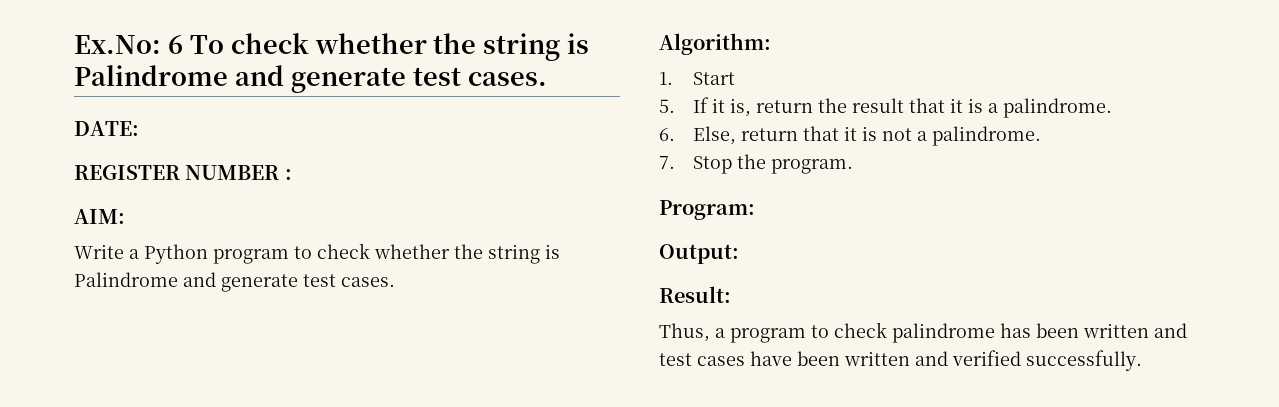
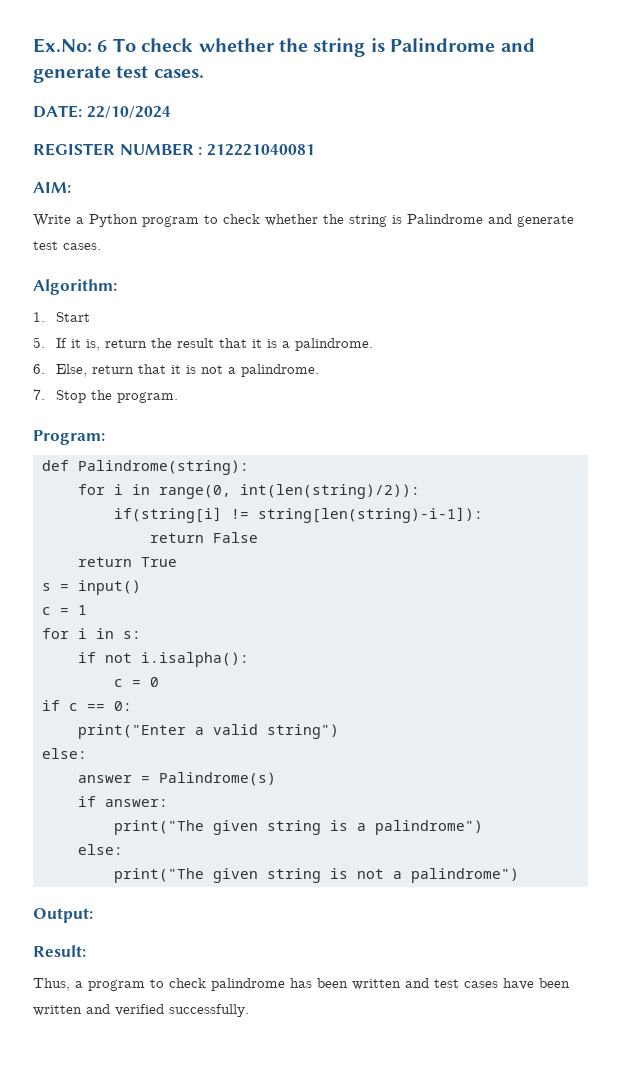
(139, 128) none -> [86,106,171,118] 22/10/2024
(292, 174) none -> [206,144,315,156] 212221040081
(755, 210) none -> [42,460,249,475] [78,484,420,499] [114,507,483,523] [150,532,258,543] [78,557,177,567] [42,580,141,595] [42,605,87,615] [42,628,141,639] [78,652,249,667] [114,677,159,687] [42,700,132,711] [78,724,339,739] [42,748,87,759] [78,772,276,786] [78,796,168,807] [114,820,483,835] [78,844,123,855] [114,868,519,883] // def Palindrome(string): // for i in range(0, int(len(string)/2)): // if(string[i] != string[len(string)-i-1]): // return False // return True // s = input() // c = 1 // for i in s: // if not i.isalpha(): // c = 0 // if c == 0: // print("Enter a valid string") // else: // answer = Palindrome(s) // if answer: // print("The given string is a palindrome") // else: // print("The given string is not a palindrome")

